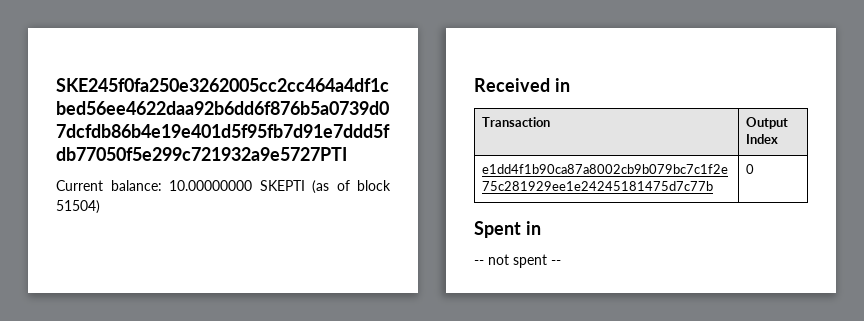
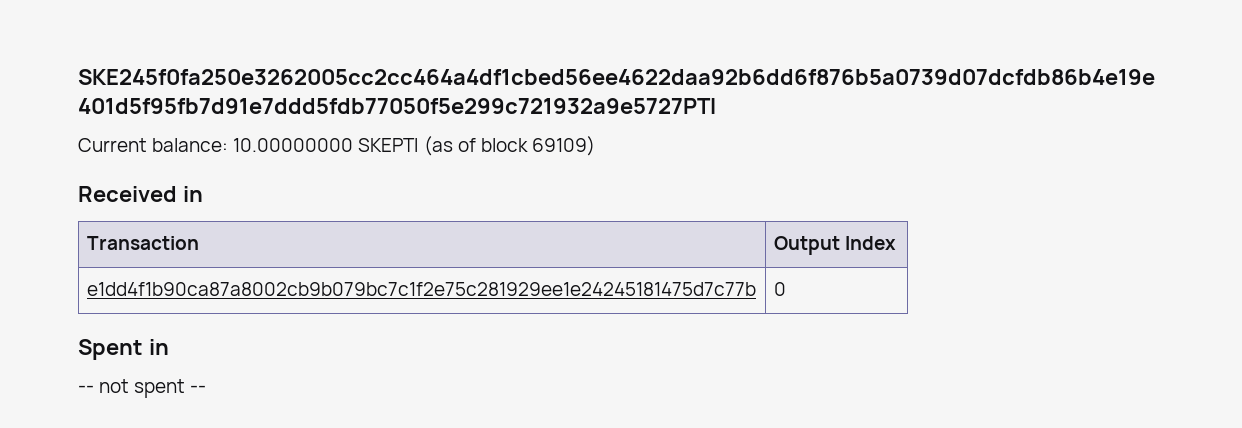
[56,200,100,214] 51504) -> [531,136,595,156] 69109)

